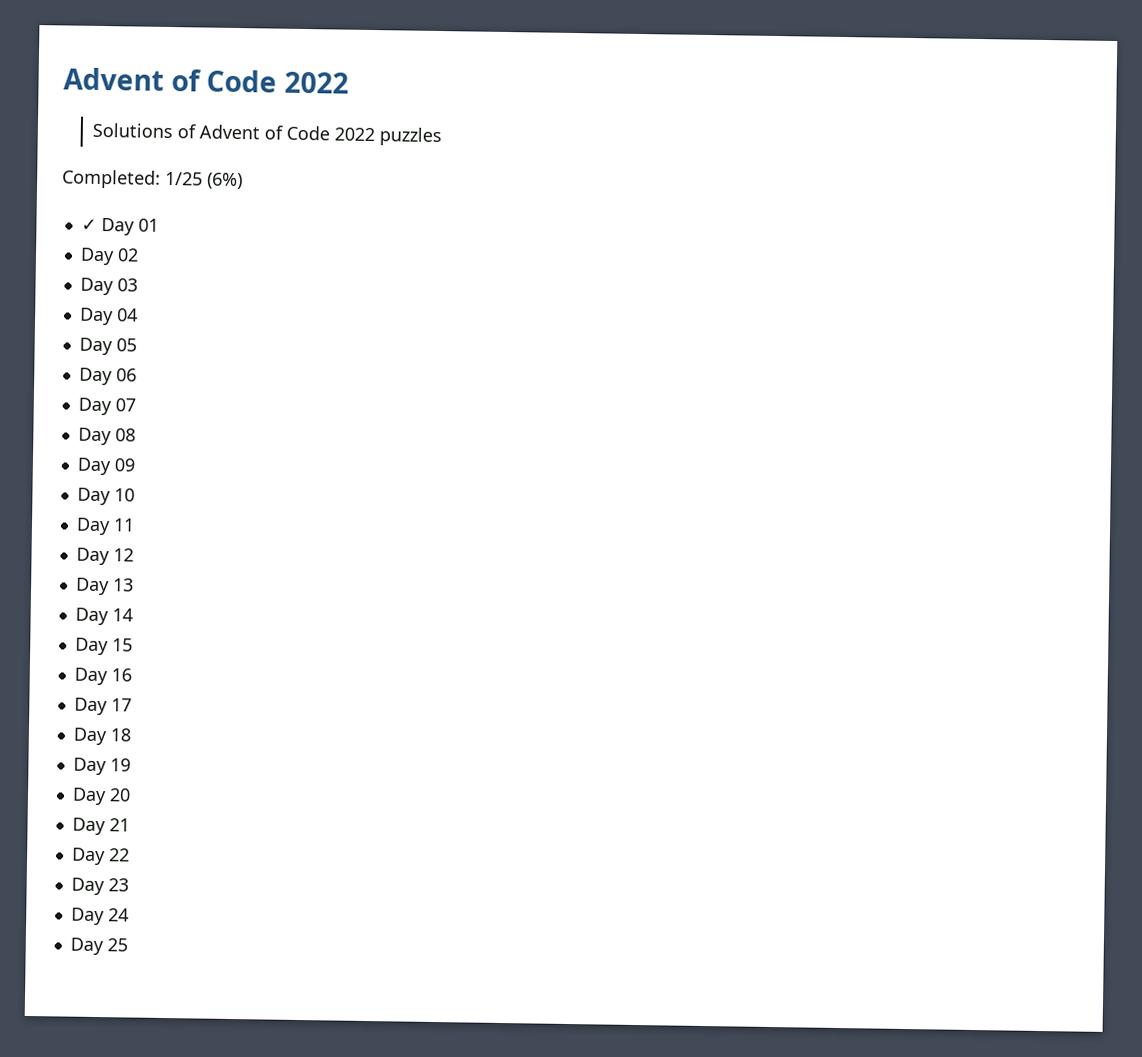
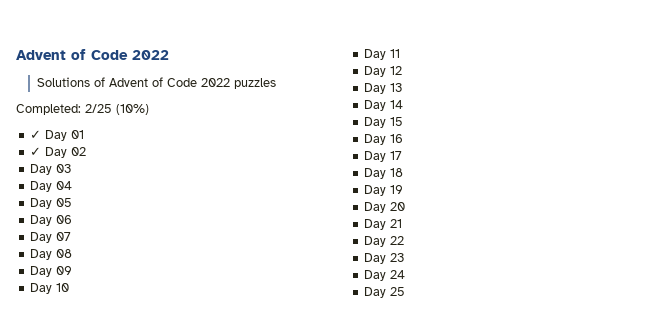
[165,171,243,190] 1/25 (6%) -> [85,104,149,115] 2/25 (10%)
(159, 225) none -> [30,147,42,156] ✓

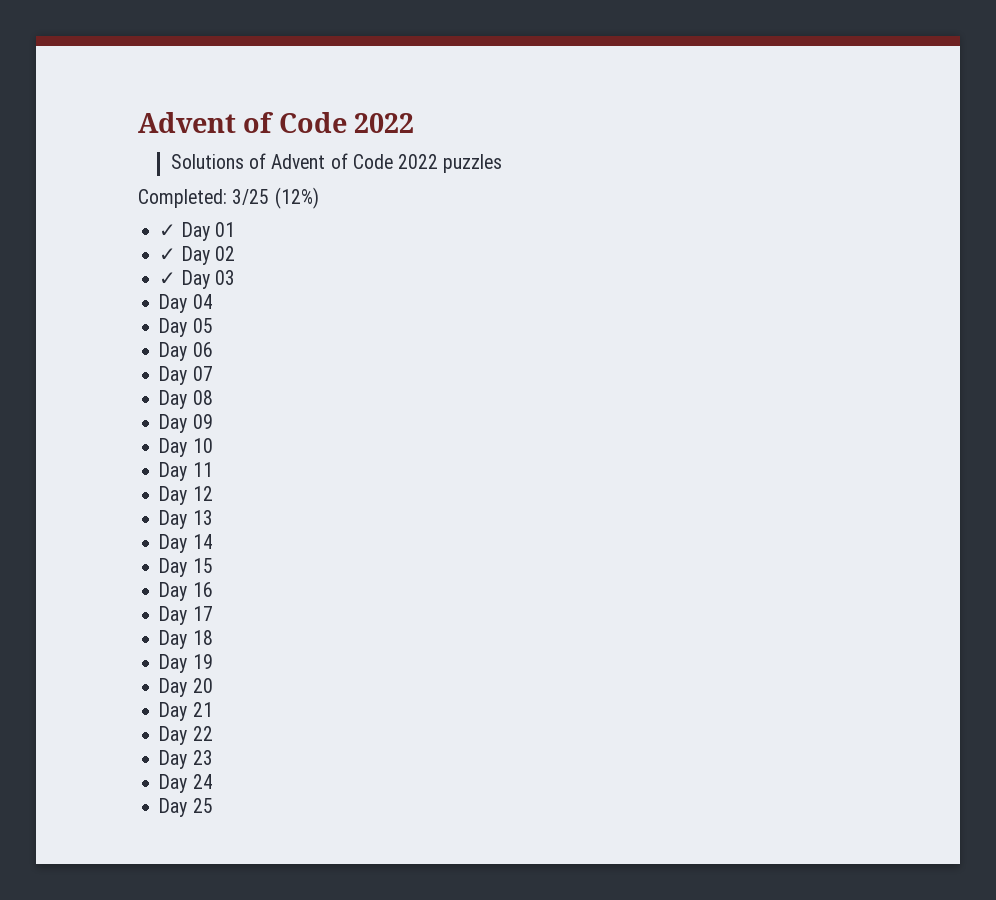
[85,104,149,115] 2/25 (10%) -> [232,187,319,209] 3/25 (12%)
(87, 151) none -> [159,272,177,285] ✓

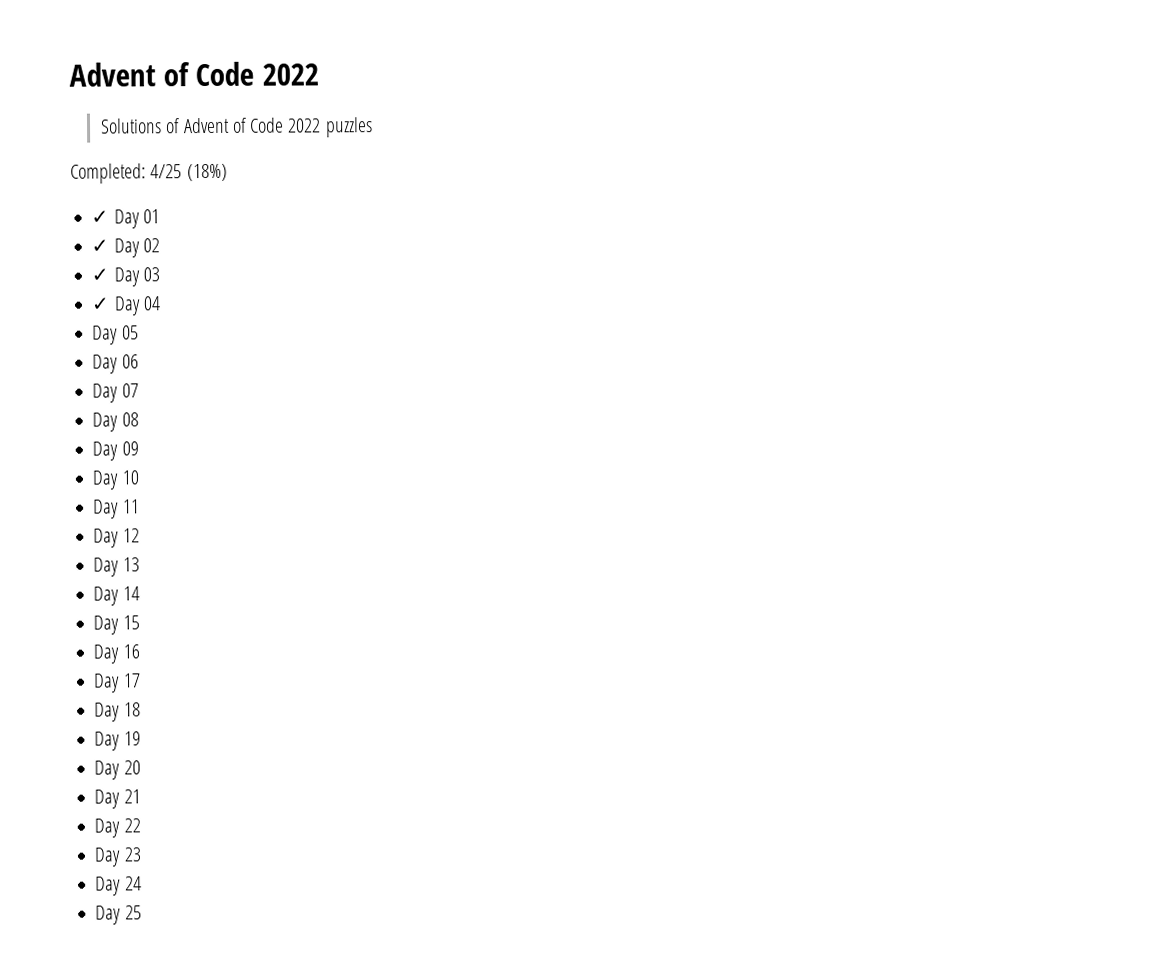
[232,187,319,209] 3/25 (12%) -> [150,163,228,182] 4/25 (18%)
(235, 277) none -> [91,297,111,311] ✓

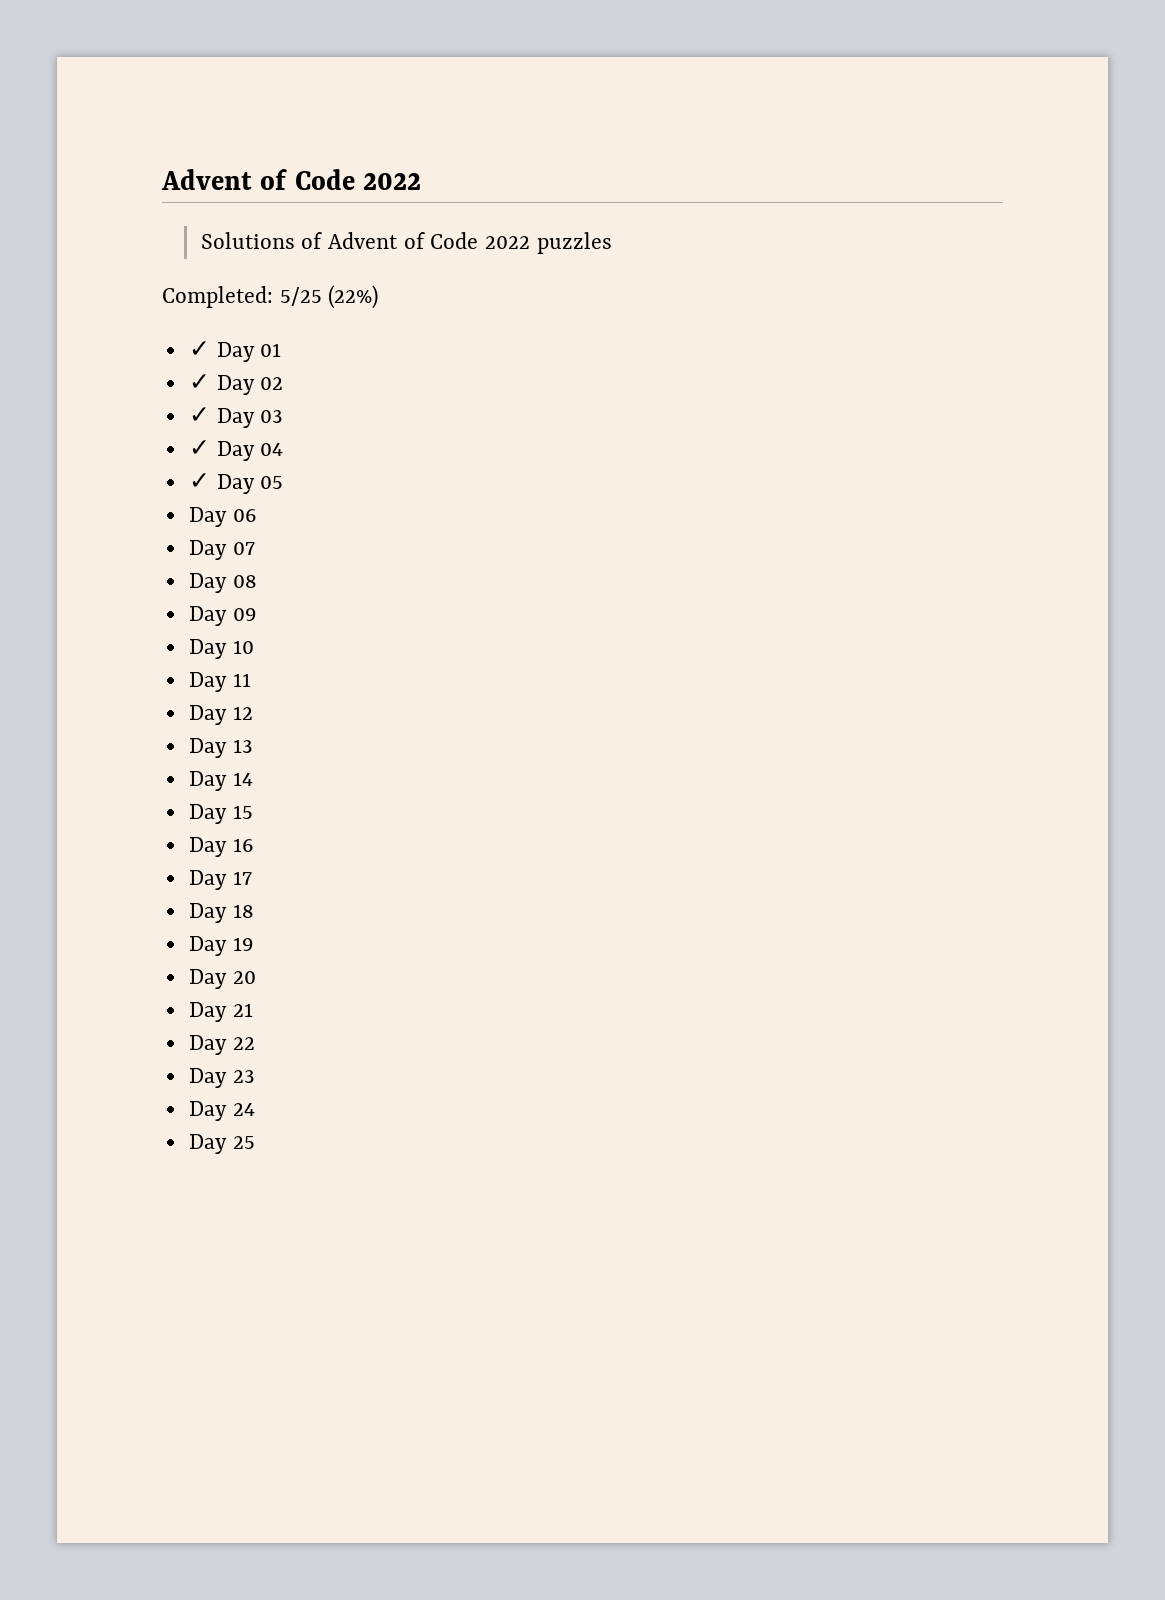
[150,163,228,182] 4/25 (18%) -> [279,285,379,309] 5/25 (22%)
(161, 303) none -> [188,473,210,489] ✓

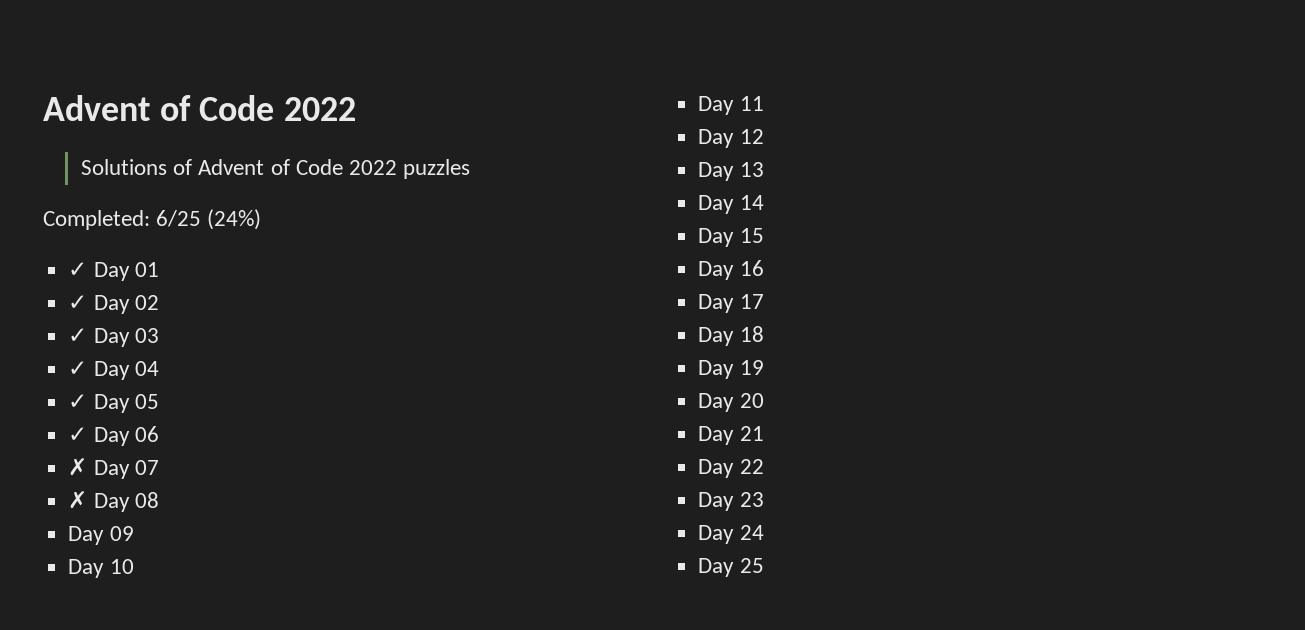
[279,285,379,309] 5/25 (22%) -> [156,209,262,230] 6/25 (24%)
(284, 482) none -> [68,427,88,442] ✓
(257, 515) none -> [68,458,88,476] ✗
(255, 548) none -> [68,491,88,509] ✗

